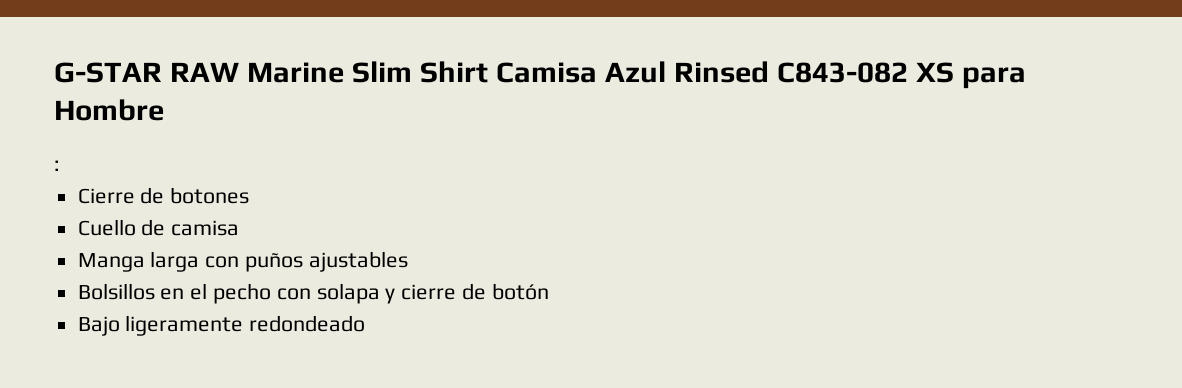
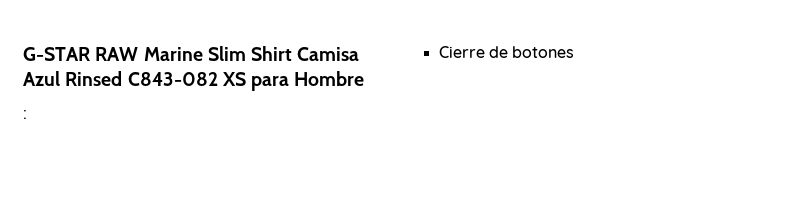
[77,219,240,236] [77,251,408,272] [77,283,549,304] [77,315,366,336] // Cuello de camisa // Manga larga con puños ajustables // Bolsillos en el pecho con solapa y cierre de botón // Bajo ligeramente redondeado -> (575, 52) none

